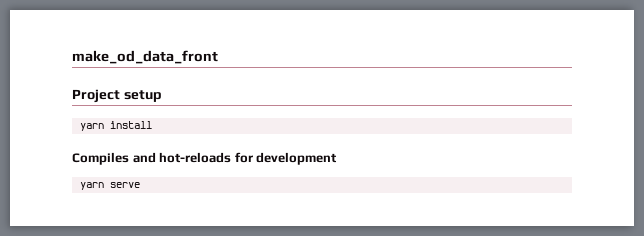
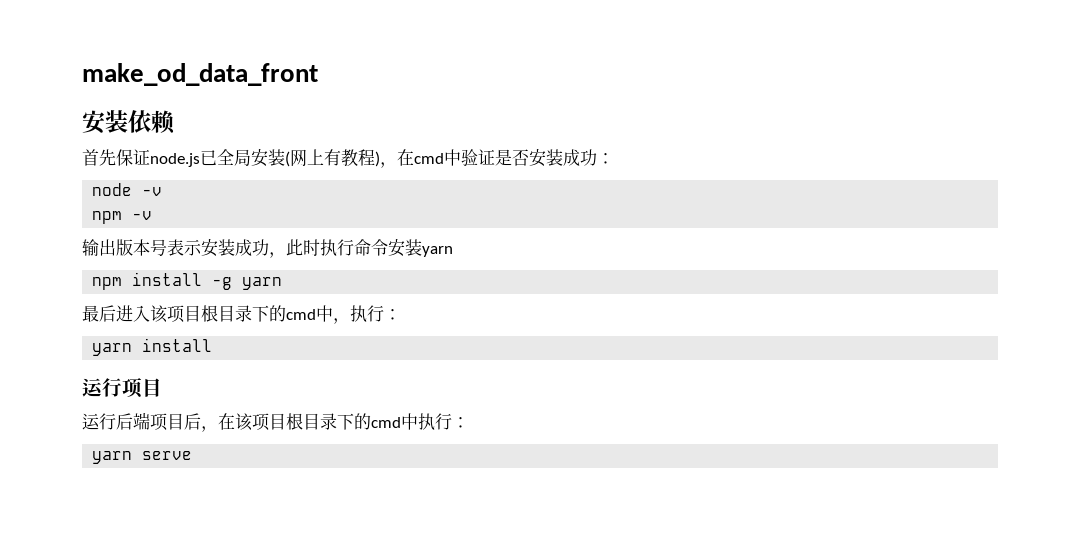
[72,89,162,103] [79,121,152,131] [72,152,338,165] Project setup // yarn install // Compiles and hot-reloads for development -> [82,110,175,134] [82,149,614,168] [92,183,163,196] [92,211,153,224] [82,239,453,258] [92,272,283,290] [82,305,401,324] [92,338,213,356] [82,378,162,398] [82,412,469,432] 安装依赖 // 首先保证node.js已全局安装(网上有教程)，在cmd中验证是否安装成功： // node -v // npm -v // 输出版本号表示安装成功，此时执行命令安装yarn // npm install -g yarn // 最后进入该项目根目录下的cmd中，执行： // yarn install // 运行项目 // 运行后端项目后，在该项目根目录下的cmd中执行：

